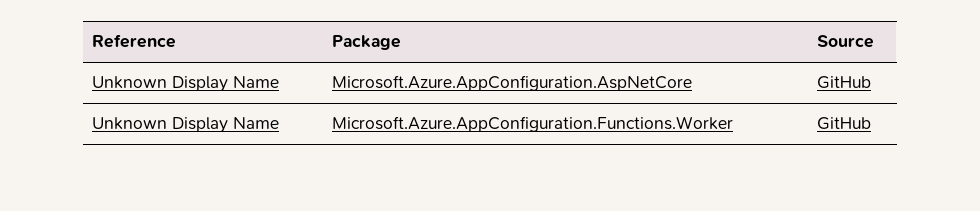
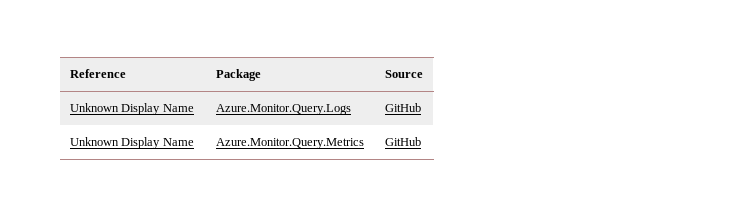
[331,75,692,91] Microsoft.Azure.AppConfiguration.AspNetCore -> [215,104,351,115] Azure.Monitor.Query.Logs
[331,116,733,132] Microsoft.Azure.AppConfiguration.Functions.Worker -> [215,138,364,149] Azure.Monitor.Query.Metrics

